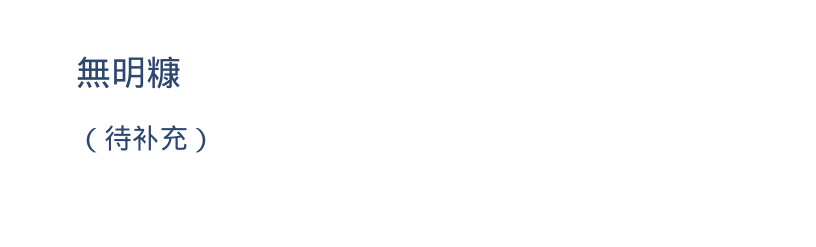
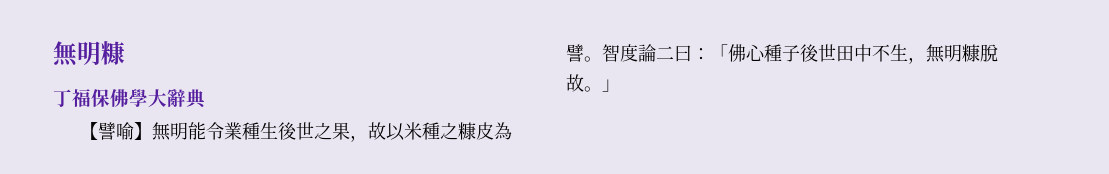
[76,125,216,153] （待补充） -> [53,89,207,109] [80,122,513,142] [566,44,998,64] [566,74,620,92] 丁福保佛學大辭典 // 【譬喻】無明能令業種生後世之果，故以米種之糠皮為譬。智度論二曰：「佛心種子後世田中不生，無明糠脫故。」

